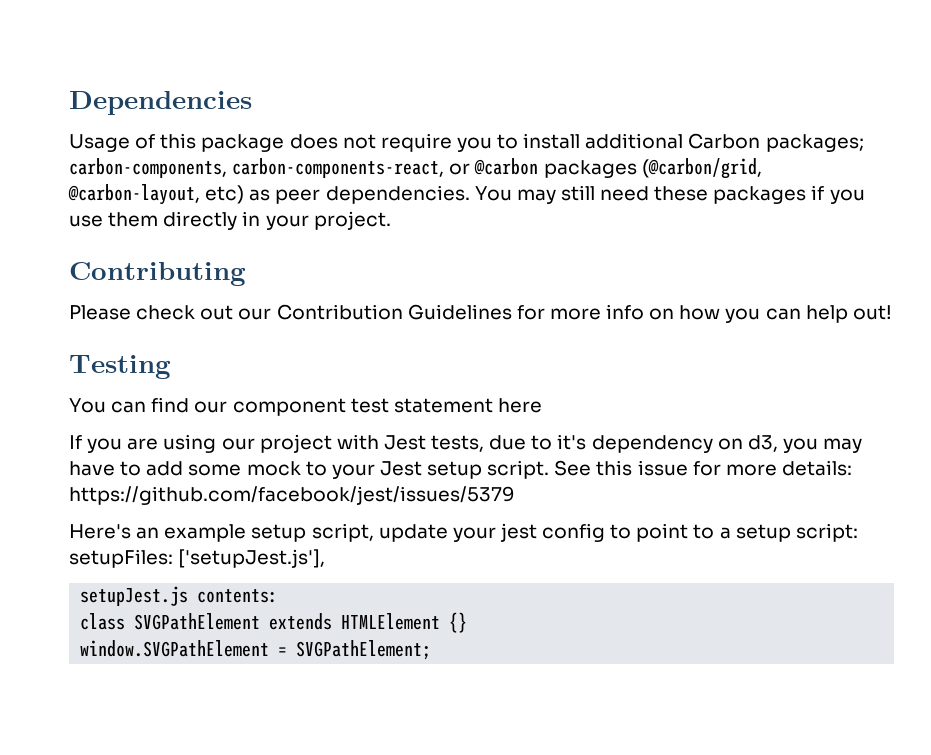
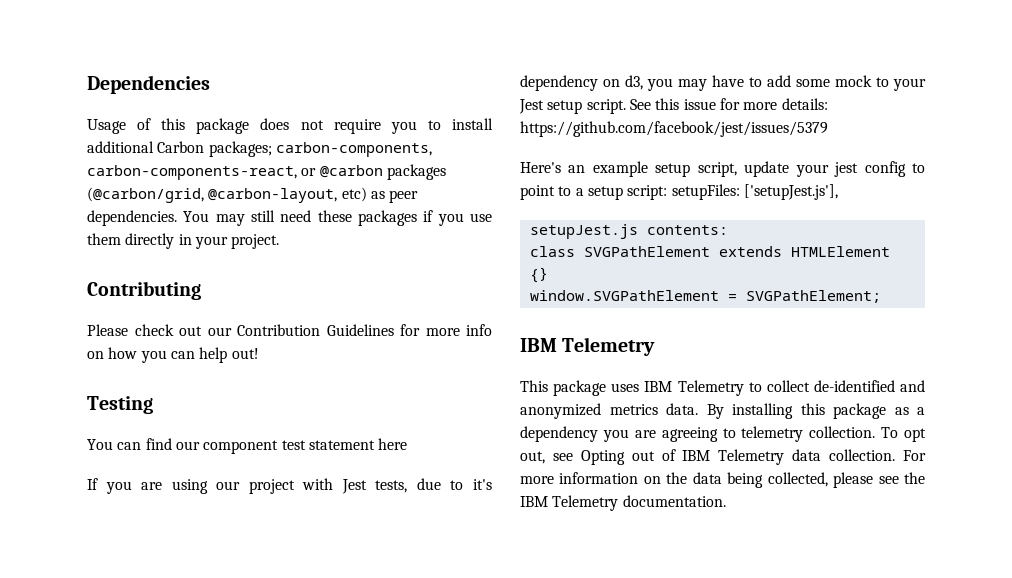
(432, 650) none -> [520,337,656,356] [520,380,925,396] [520,403,925,419] [520,426,926,442] [520,449,926,465] [520,472,926,488] [520,495,726,511] // IBM Telemetry // This package uses IBM Telemetry to collect de-identified and anonymized metrics data. By installing this package as a dependency you are agreeing to telemetry collection. To opt out, see Opting out of IBM Telemetry data collection. For more information on the data being collected, please see the IBM Telemetry documentation.

